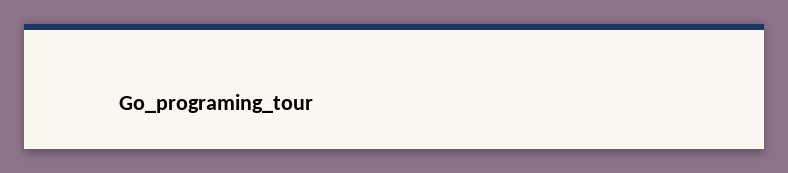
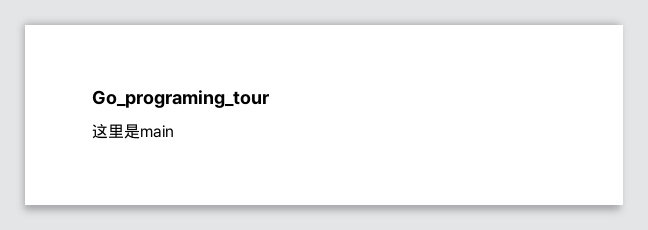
(313, 103) none -> [92,124,174,139] // 这里是main

